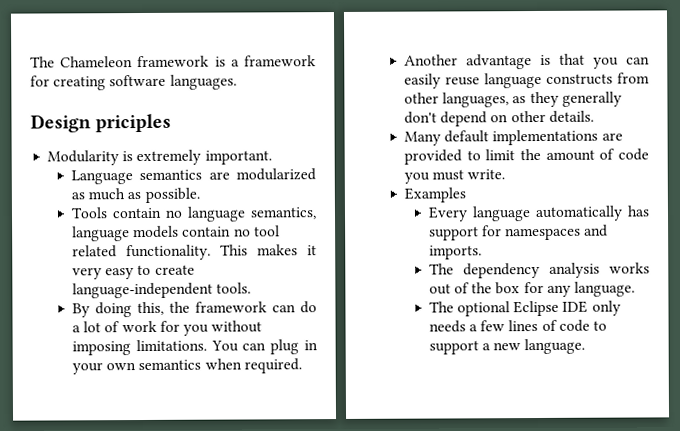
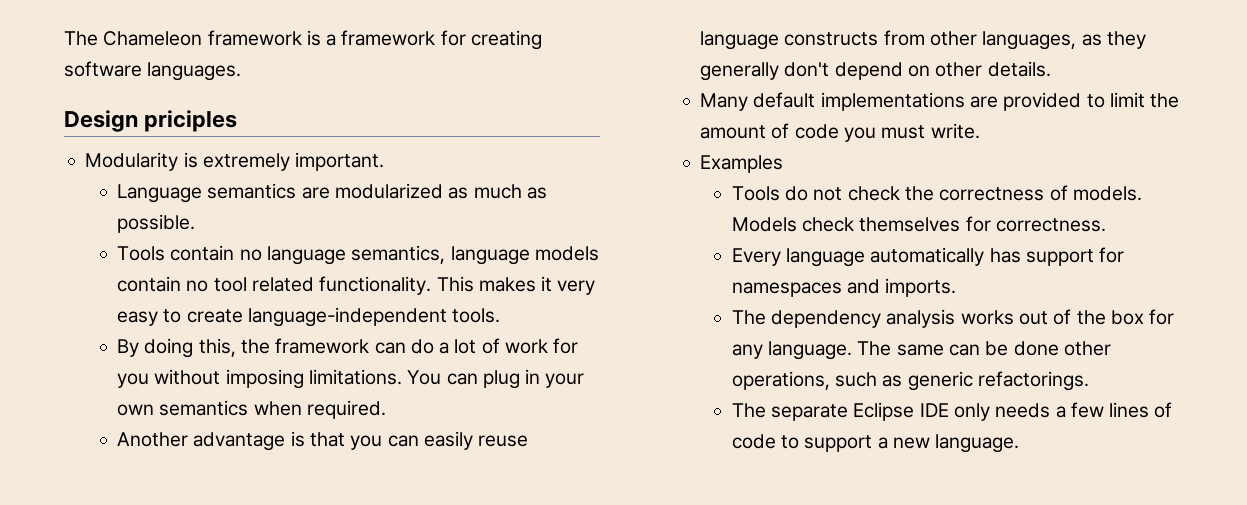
(466, 195) none -> [731,185,1142,201] [731,216,1106,232] // Tools do not check the correctness of models. Models check themselves for correctness.
[428,301,511,317] // The optional -> [857,341,1111,356] [731,371,1089,391] [731,403,849,421] The same can be done other operations, such as generic refactorings. // The separate

